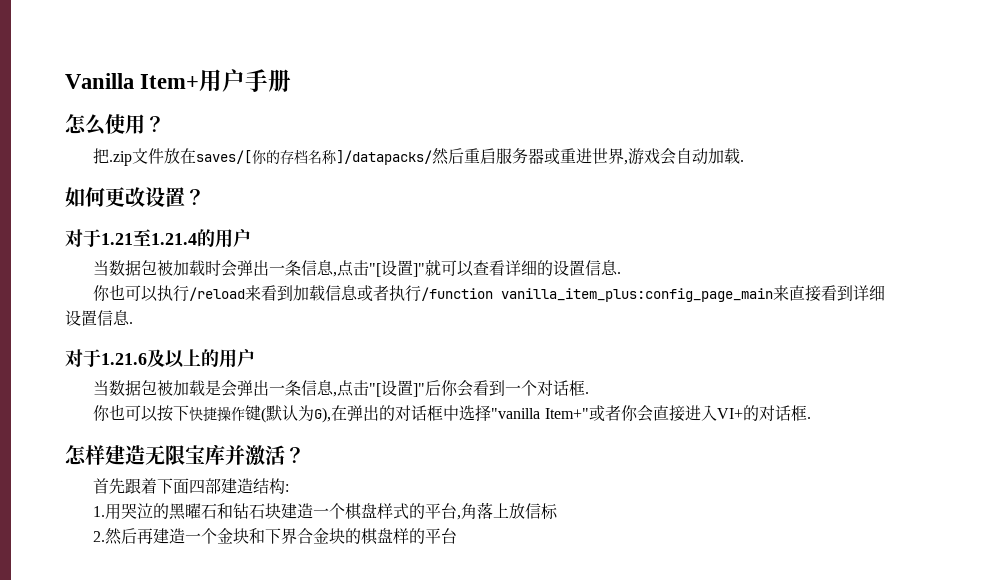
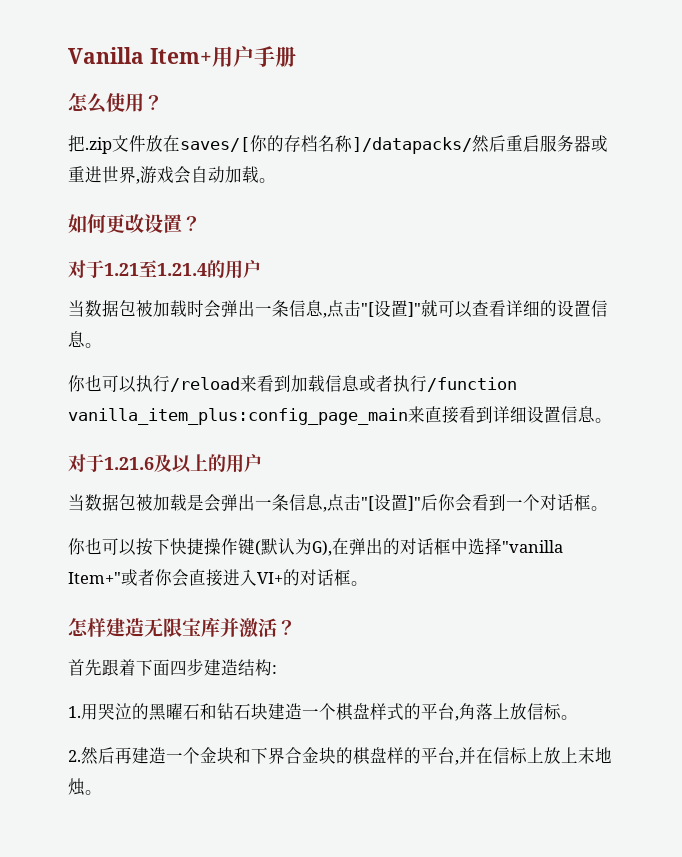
[740,160,745,162] . -> [259,178,276,183] 。
[617,272,622,274] . -> [85,343,102,348] 。
[129,322,133,324] . -> [595,418,612,423] 。
[585,392,590,394] . -> [591,506,608,511] 。
[806,417,811,419] . -> [351,581,368,586] 。
[205,478,222,494] 部 -> [187,658,204,676] 步
(559, 511) none -> [561,715,578,720] 。
(458, 536) none -> [455,747,612,765] [68,778,102,796] ,并在信标上放上末地烛。

